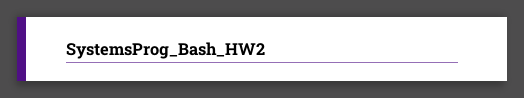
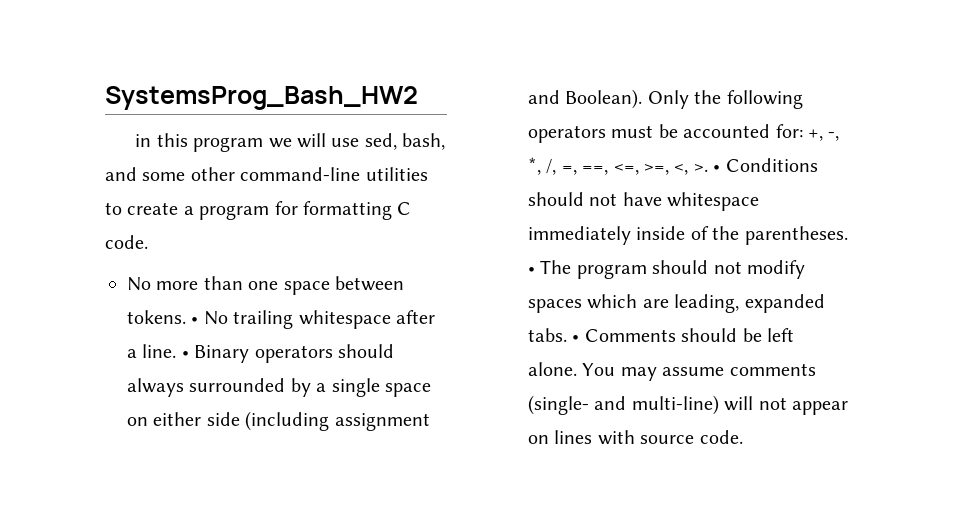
(265, 50) none -> [135,133,446,152] [105,167,428,181] [105,201,412,220] [105,235,148,249] [127,276,404,295] [127,310,435,329] [127,344,394,363] [127,378,431,397] [127,411,430,431] [528,89,803,109] [528,124,840,143] [528,157,818,175] [528,192,760,211] [528,226,848,245] [528,260,805,279] [528,294,825,313] [528,328,794,342] [528,362,816,381] [528,395,848,415] [528,430,743,445] // in this program we will use sed, bash, and some other command-line utilities to create a program for formatting C code. // No more than one space between tokens. • No trailing whitespace after a line. • Binary operators should always surrounded by a single space on either side (including assignment and Boolean). Only the following operators must be accounted for: +, -, *, /, =, ==, <=, >=, <, >. • Conditions should not have whitespace immediately inside of the parentheses. • The program should not modify spaces which are leading, expanded tabs. • Comments should be left alone. You may assume comments (single- and multi-line) will not appear on lines with source code.

